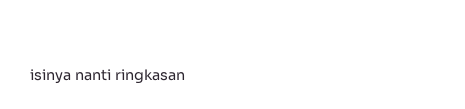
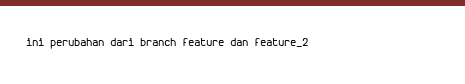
[30,69,185,84] isinya nanti ringkasan -> [26,38,308,49] ini perubahan dari branch feature dan feature_2

